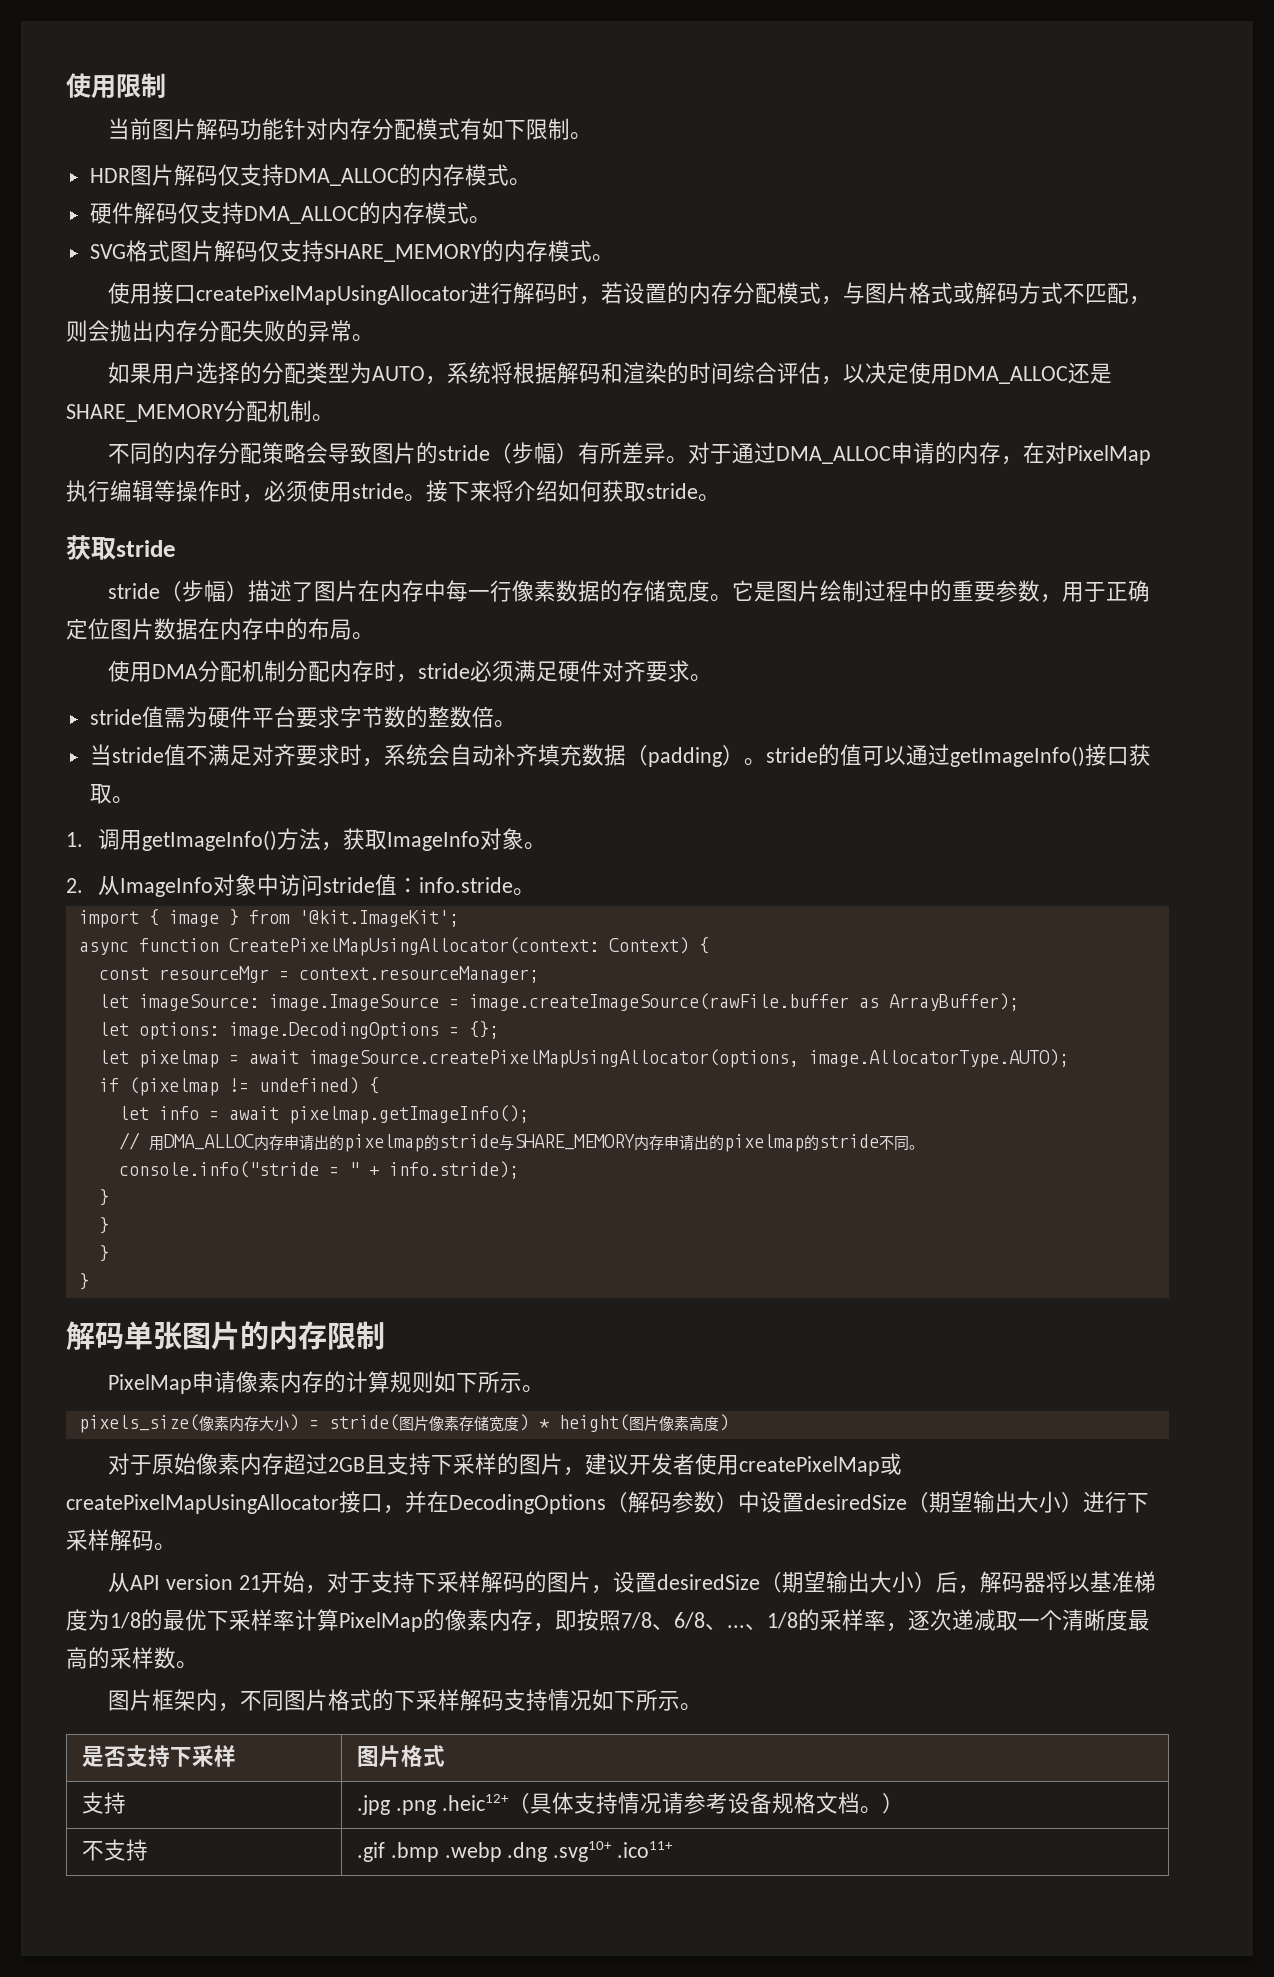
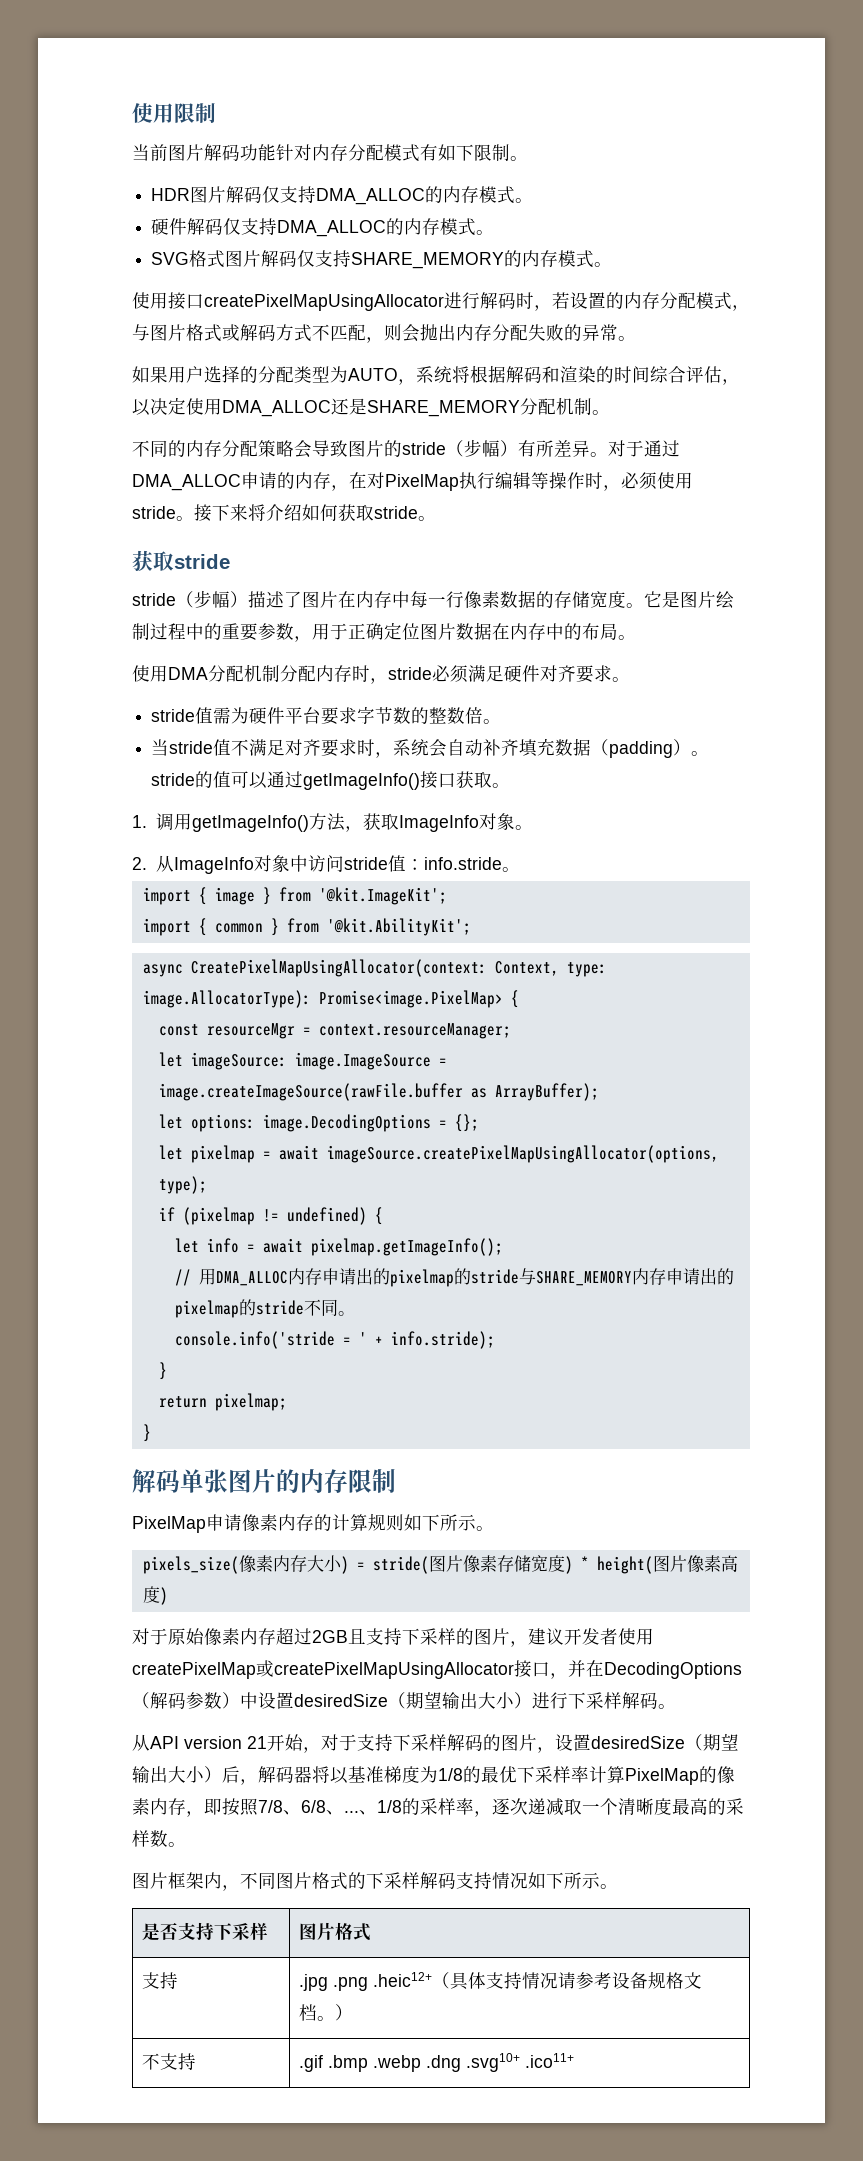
[78,937,689,956] async function CreatePixelMapUsingAllocator(context: Context) -> [142,918,471,936] [142,959,607,977] [142,990,503,1008] import { common } from '@kit.AbilityKit'; // async CreatePixelMapUsingAllocator(context: Context, type: image.AllocatorType): Promise<image.PixelMap>
[808,1049,1069,1068] image.AllocatorType.AUTO); -> [158,1176,207,1194] type);
[118,1161,359,1178] console.info("stride = " -> [174,1331,367,1349] console.info('stride = '
[98,1217,109,1234] [98,1245,109,1262] } // } -> [158,1393,287,1411] return pixelmap;

